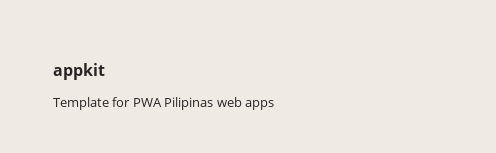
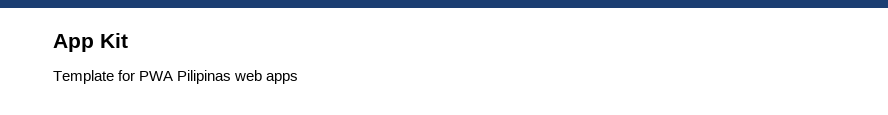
[53,63,105,80] appkit -> [53,33,128,52] App Kit

